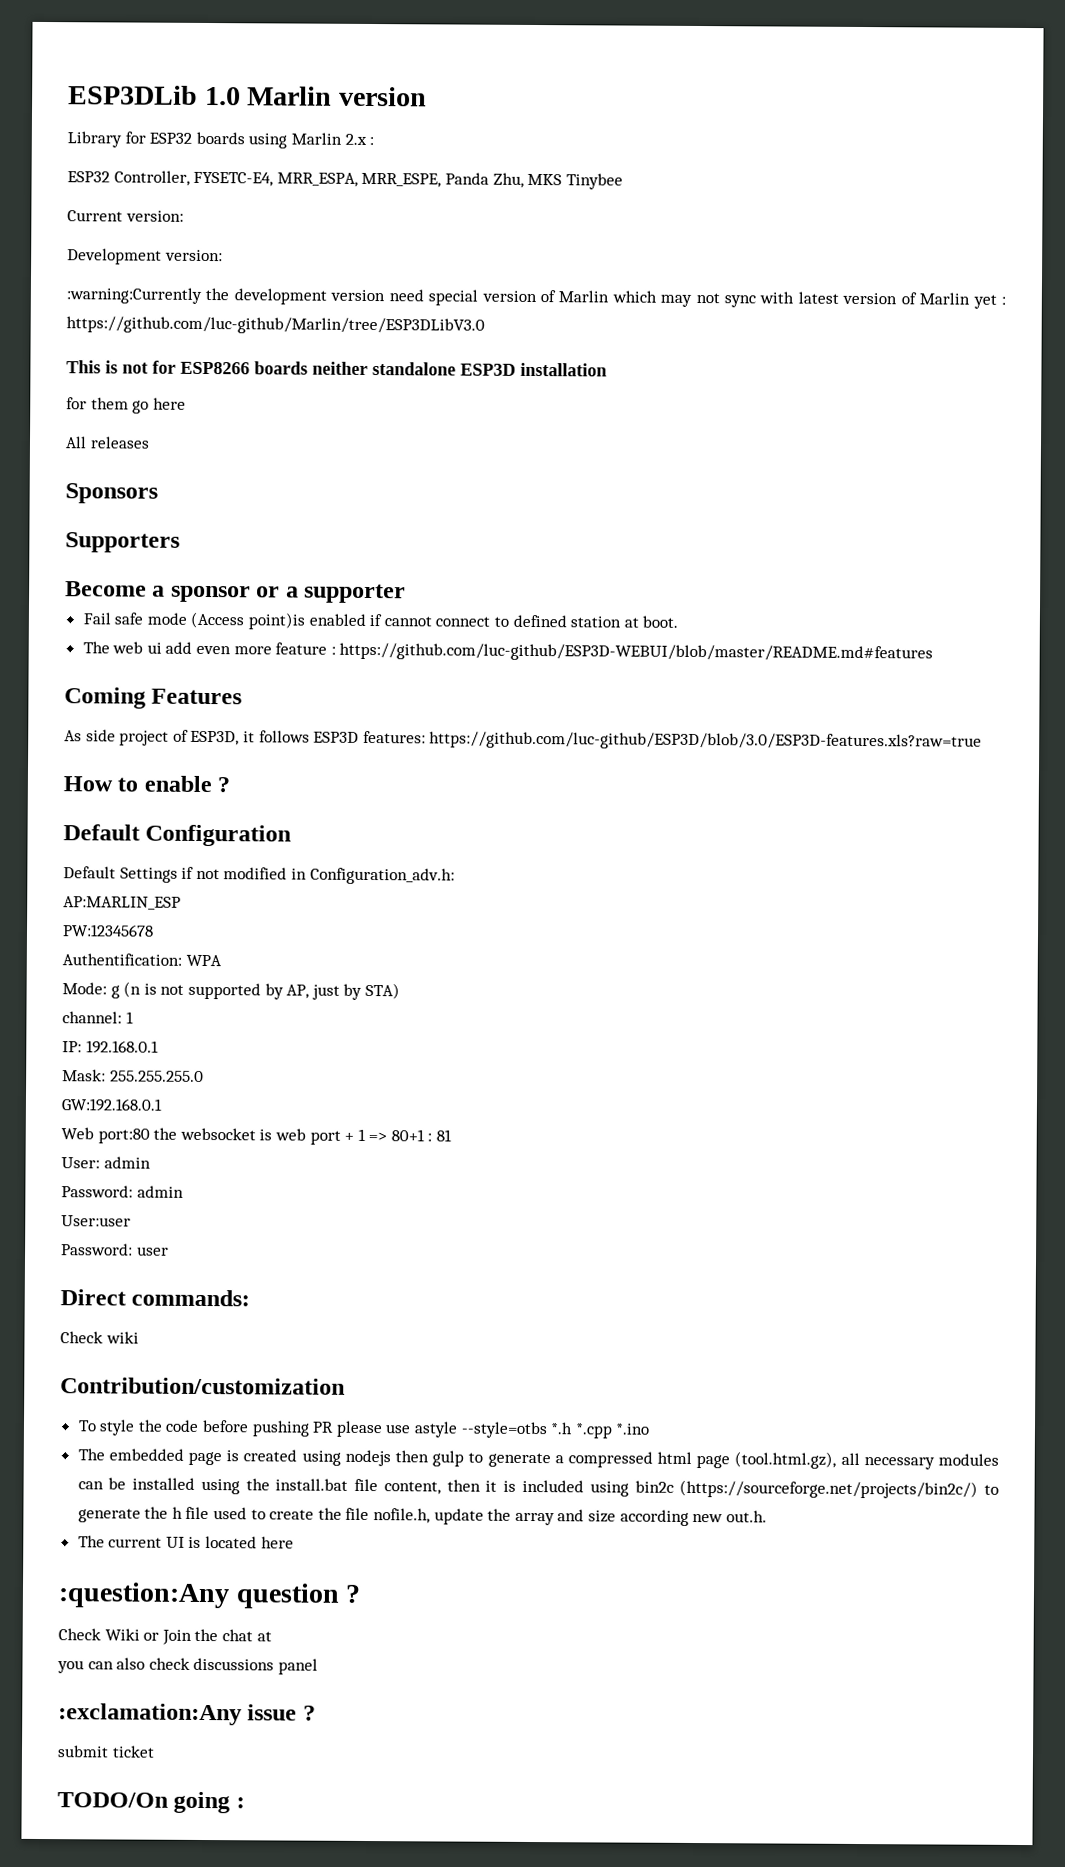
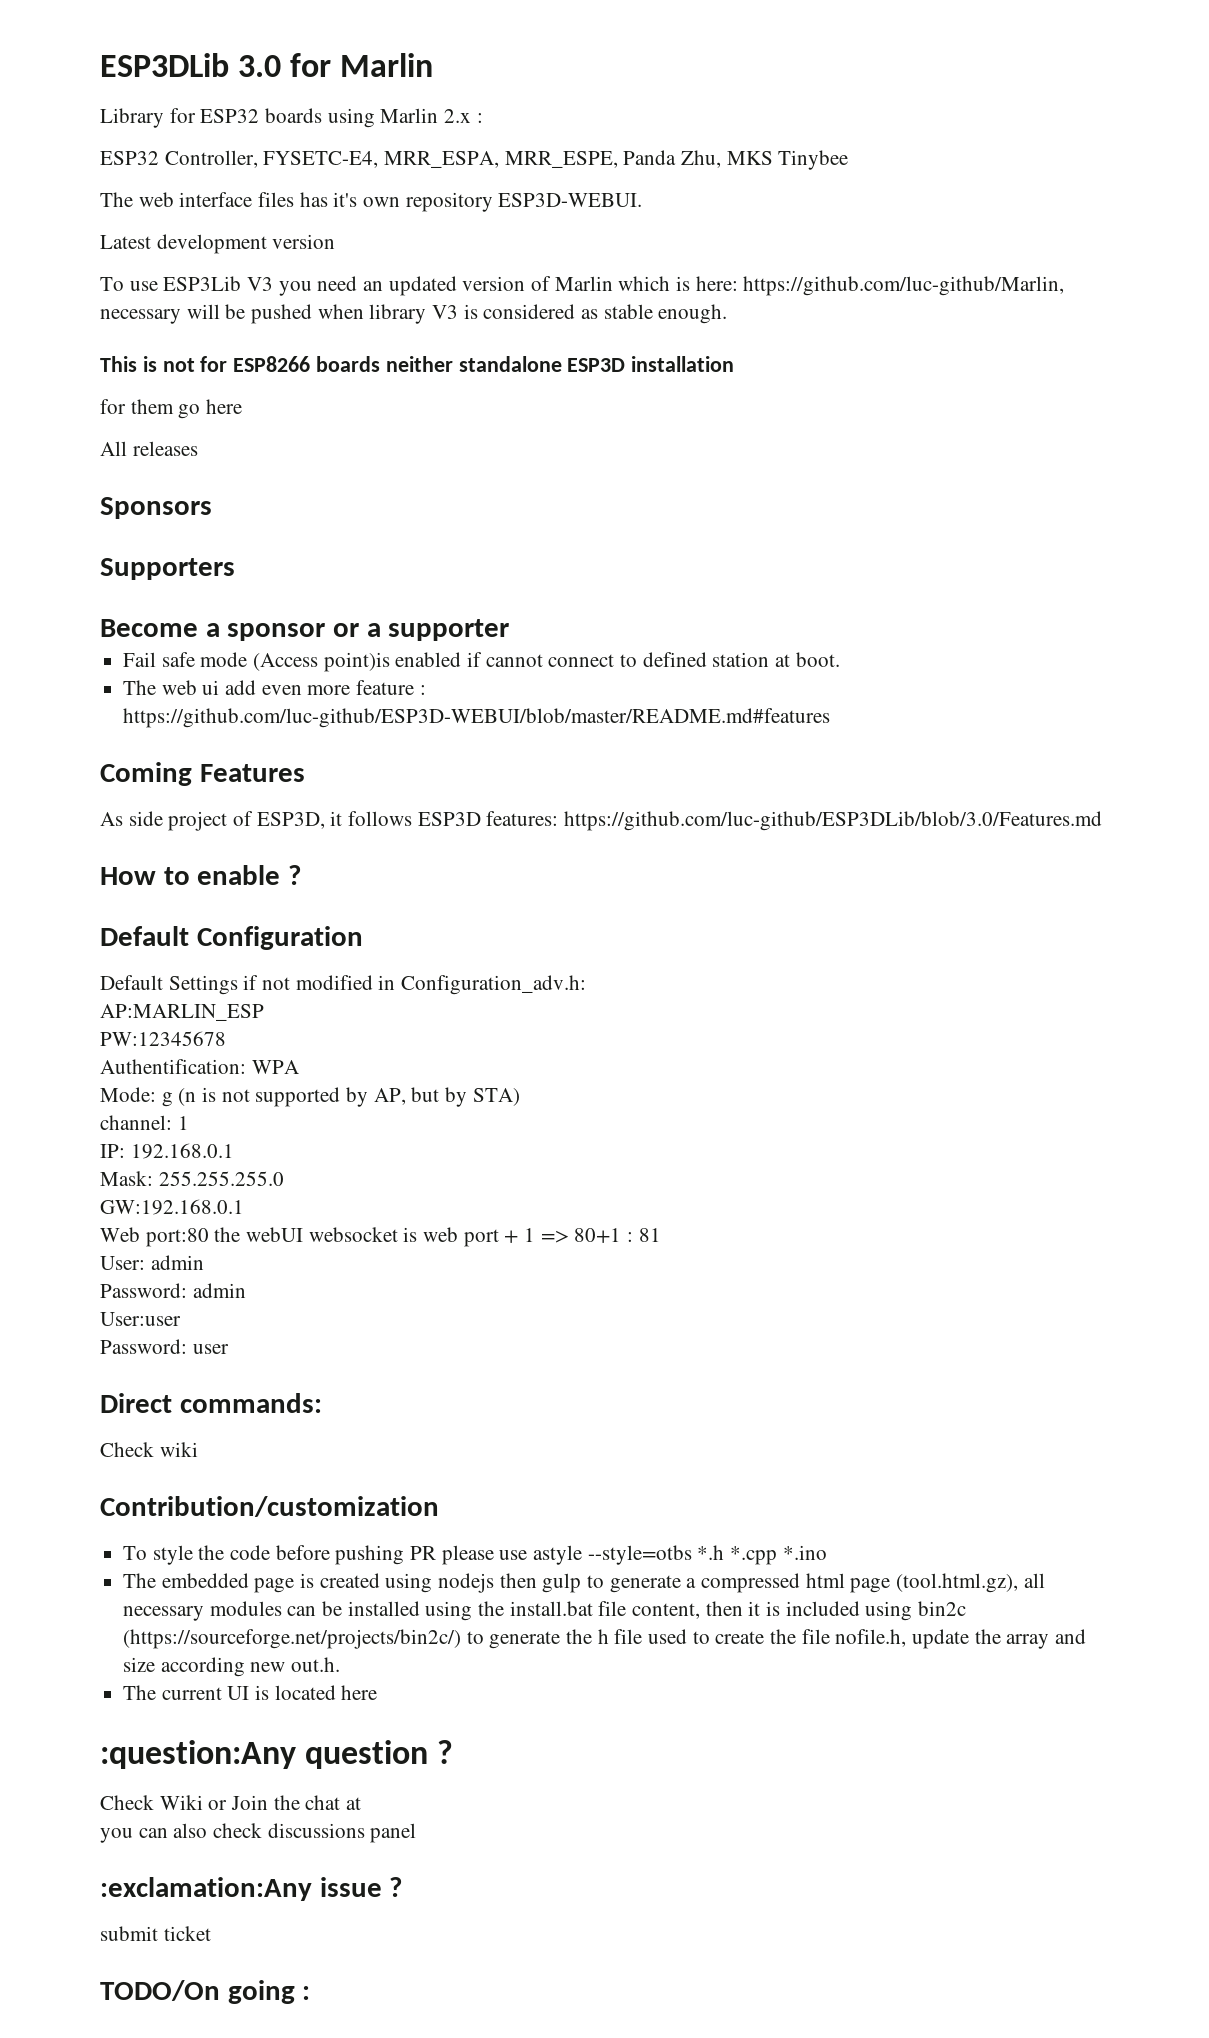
[204,86,427,107] 1.0 Marlin version -> [238,53,434,77] 3.0 for Marlin
[67,210,184,222] [67,248,223,265] [66,287,1007,309] [66,316,485,335] Current version: // Development version: // :warning:Currently the development version need special version of Marlin which may not sync with latest version of Marlin yet : https://github.com/luc-github/Marlin/tree/ESP3DLibV3.0 -> [100,192,643,212] [100,234,336,254] [100,276,1065,296] [100,304,728,324] The web interface files has it's own repository ESP3D-WEBUI. // Latest development version // To use ESP3Lib V3 you need an updated version of Marlin which is here: https://github.com/luc-github/Marlin, necessary will be pushed when library V3 is considered as stable enough.
[429,731,983,751] https://github.com/luc-github/ESP3D/blob/3.0/ESP3D-features.xls?raw=true -> [564,811,1103,831] https://github.com/luc-github/ESP3DLib/blob/3.0/Features.md
[311,984,340,1000] just -> [411,1087,440,1102] but
(178, 1133) none -> [246,1227,304,1242] webUI

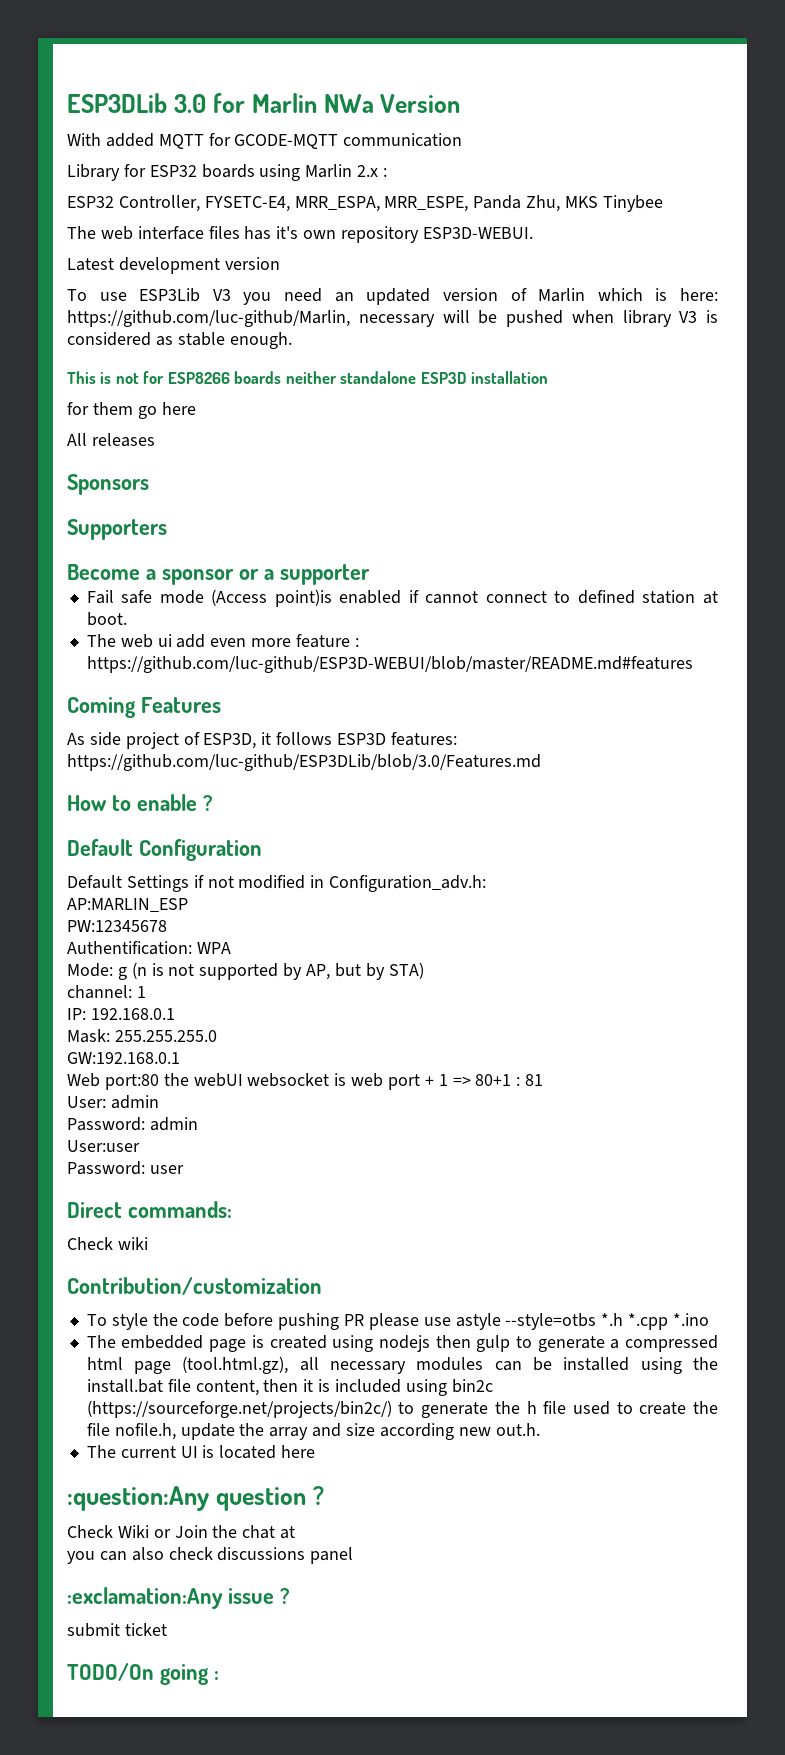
(434, 65) none -> [323,94,461,113] [67,133,463,149] NWa Version // With added MQTT for GCODE-MQTT communication

